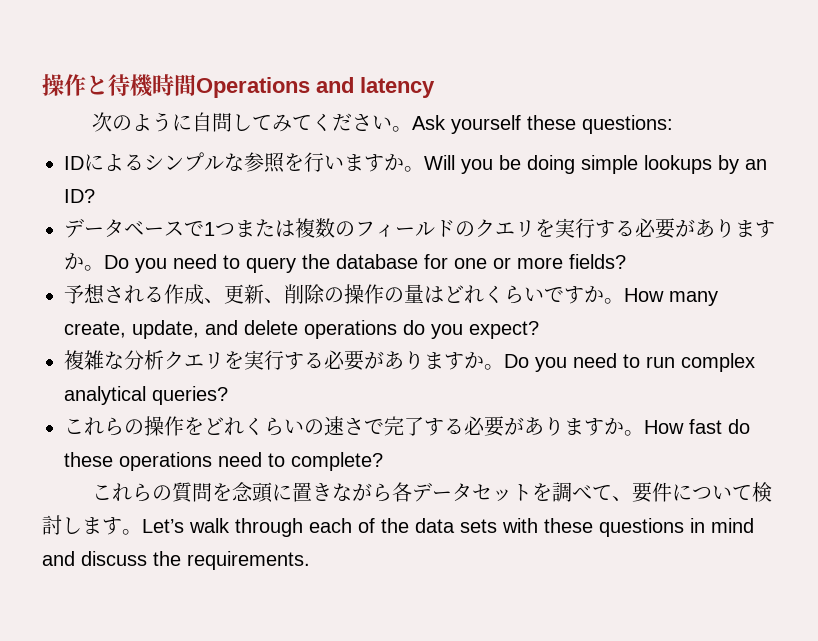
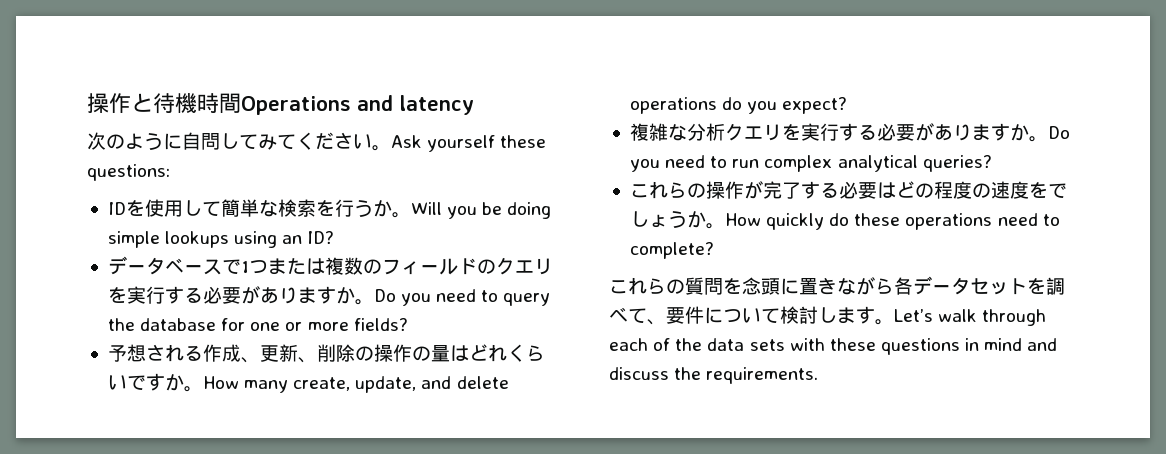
[84,152,384,173] によるシンプルな参照を行います -> [125,199,373,217] を使用して簡単な検索を行う
[718,155,739,174] by -> [234,231,278,248] using
[184,416,722,437] をどれくらいの速さで完了する必要がありますか。How fast -> [743,181,1067,199] [629,211,825,230] が完了する必要はどの程度の速度をでしょうか。How quickly

